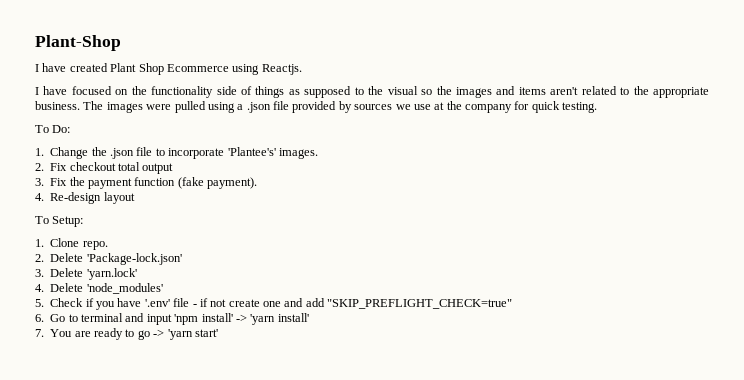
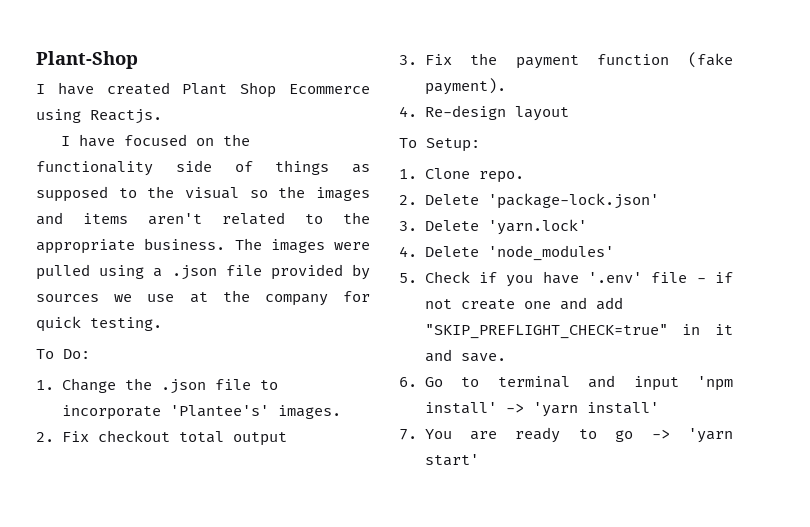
[86,253,182,265] 'Package-lock.json' -> [487,193,659,209] 'package-lock.json'
(513, 304) none -> [682,324,733,335] [424,349,506,362] in it and save.

